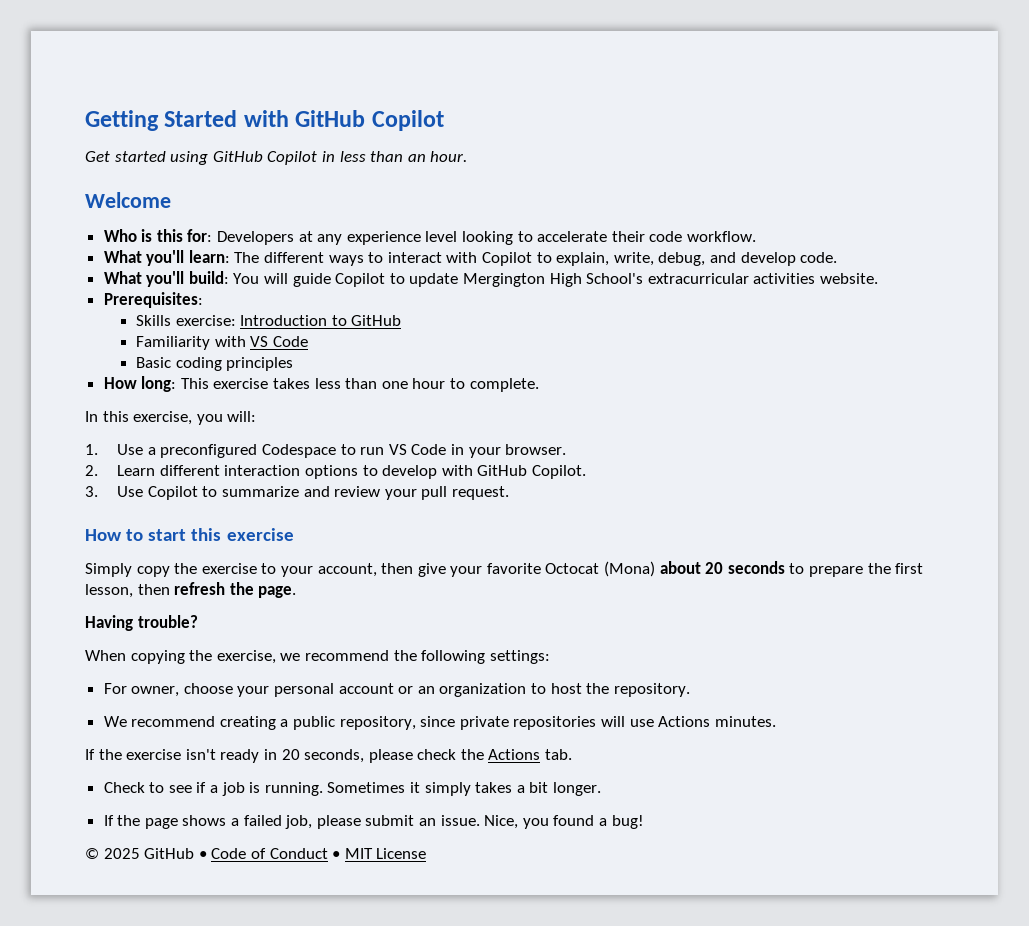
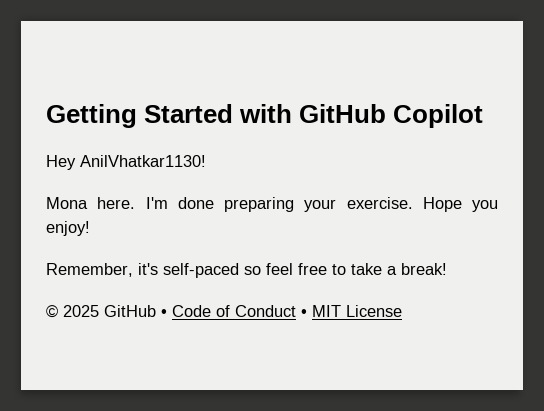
[85,151,468,165] [85,192,171,208] [103,229,756,245] [103,250,838,266] [103,271,878,287] [103,292,203,308] [135,315,402,326] [135,336,308,350] [135,357,294,371] [103,376,539,392] [85,411,257,425] [85,444,567,458] [85,465,586,479] [85,486,509,500] [85,528,294,541] [85,561,924,577] [85,582,297,598] [85,615,198,631] [85,650,550,664] [103,683,690,697] [103,716,776,730] [85,749,573,763] [103,782,601,796] [103,815,644,829] Get started using GitHub Copilot in less than an hour. // Welcome // Who is this for: Developers at any experience level looking to accelerate their code workflow. // What you'll learn: The different ways to interact with Copilot to explain, write, debug, and develop code. // What you'll build: You will guide Copilot to update Mergington High School's extracurricular activities website. // Prerequisites: // Skills exercise: Introduction to GitHub // Familiarity with VS Code // Basic coding principles // How long: This exercise takes less than one hour to complete. // In this exercise, you will: // 1. Use a preconfigured Codespace to run VS Code in your browser. // 2. Learn different interaction options to develop with GitHub Copilot. // 3. Use Copilot to summarize and review your pull request. // How to start this exercise // Simply copy the exercise to your account, then give your favorite Octocat (Mona) about 20 seconds to prepare the first lesson, then refresh the page. // Having trouble? // When copying the exercise, we recommend the following settings: // For owner, choose your personal account or an organization to host the repository. // We recommend creating a public repository, since private repositories will use Actions minutes. // If the exercise isn't ready in 20 seconds, please check the Actions tab. // Check to see if a job is running. Sometimes it simply takes a bit longer. // If the page shows a failed job, please submit an issue. Nice, you found a bug! -> [46,155,206,170] [46,197,498,212] [46,221,90,236] [46,263,447,278] Hey AnilVhatkar1130! // Mona here. I'm done preparing your exercise. Hope you enjoy! // Remember, it's self-paced so feel free to take a break!

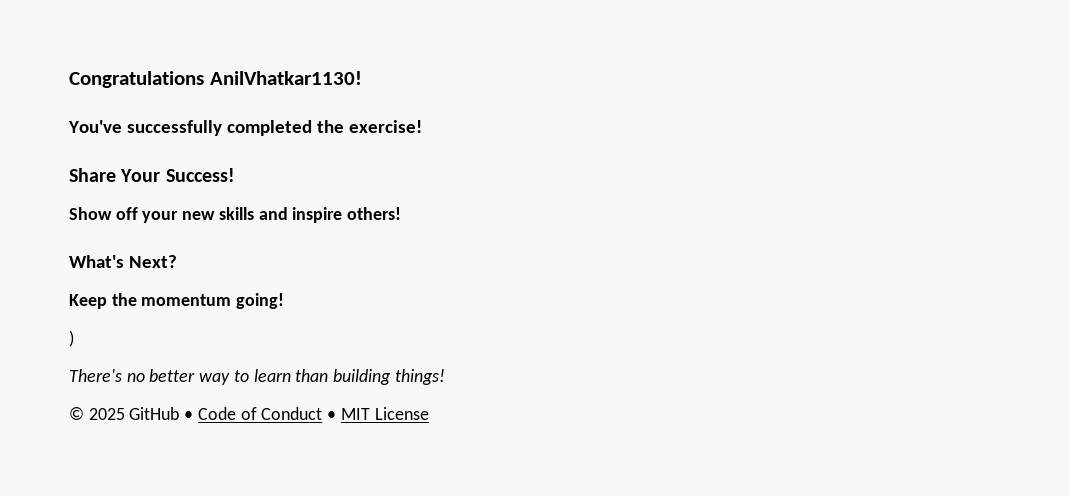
[46,104,484,128] [46,155,206,170] [46,197,498,212] [46,221,90,236] [46,263,447,278] Getting Started with GitHub Copilot // Hey AnilVhatkar1130! // Mona here. I'm done preparing your exercise. Hope you enjoy! // Remember, it's self-paced so feel free to take a break! -> [69,71,362,88] [68,120,422,136] [69,168,235,182] [69,207,402,223] [69,255,177,268] [69,293,285,309] [69,330,74,347] [69,369,445,385] Congratulations AnilVhatkar1130! // You've successfully completed the exercise! // Share Your Success! // Show off your new skills and inspire others! // What's Next? // Keep the momentum going! // ) // There's no better way to learn than building things!

